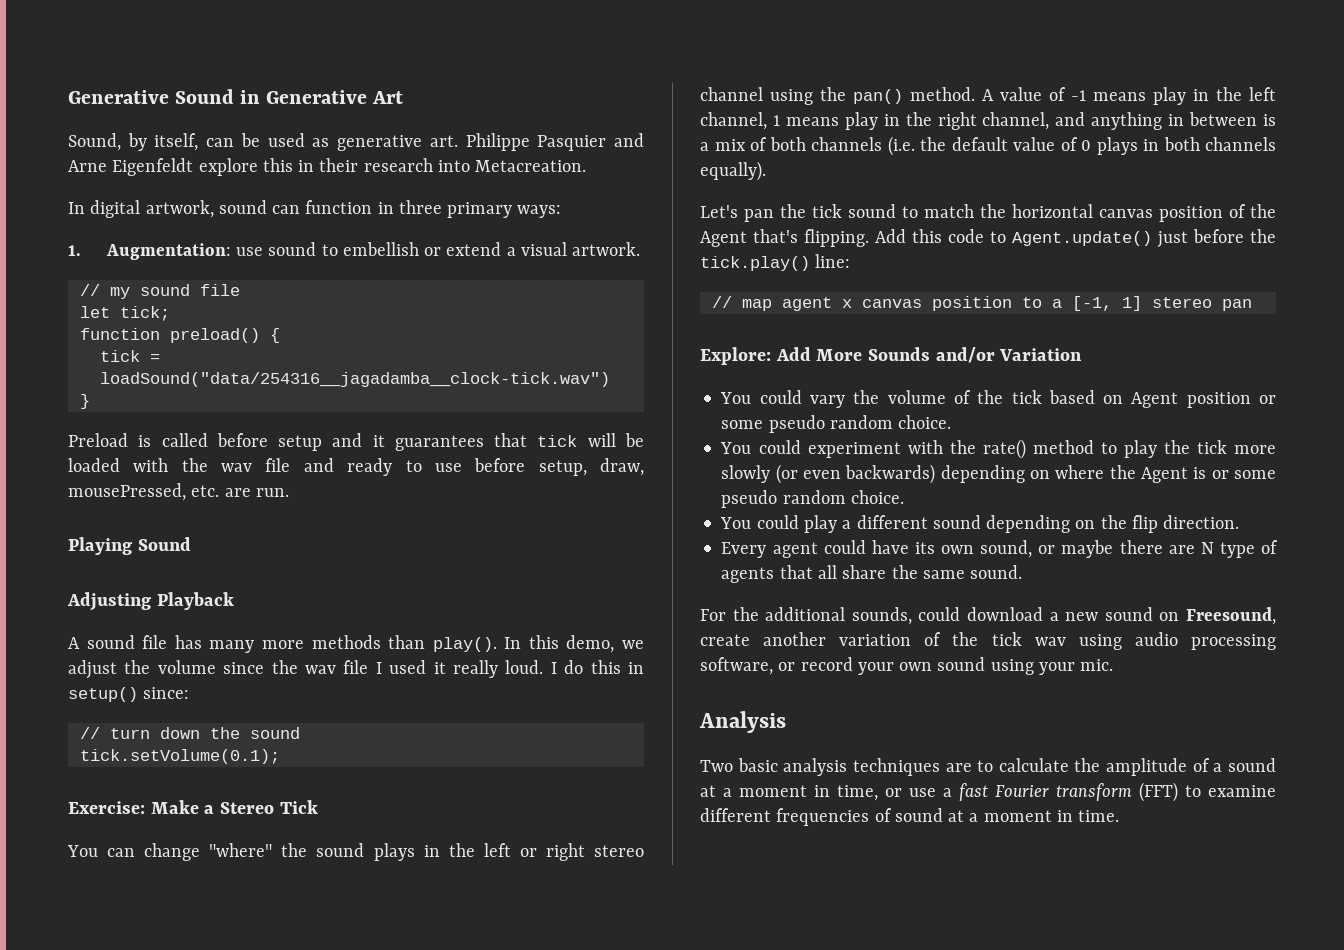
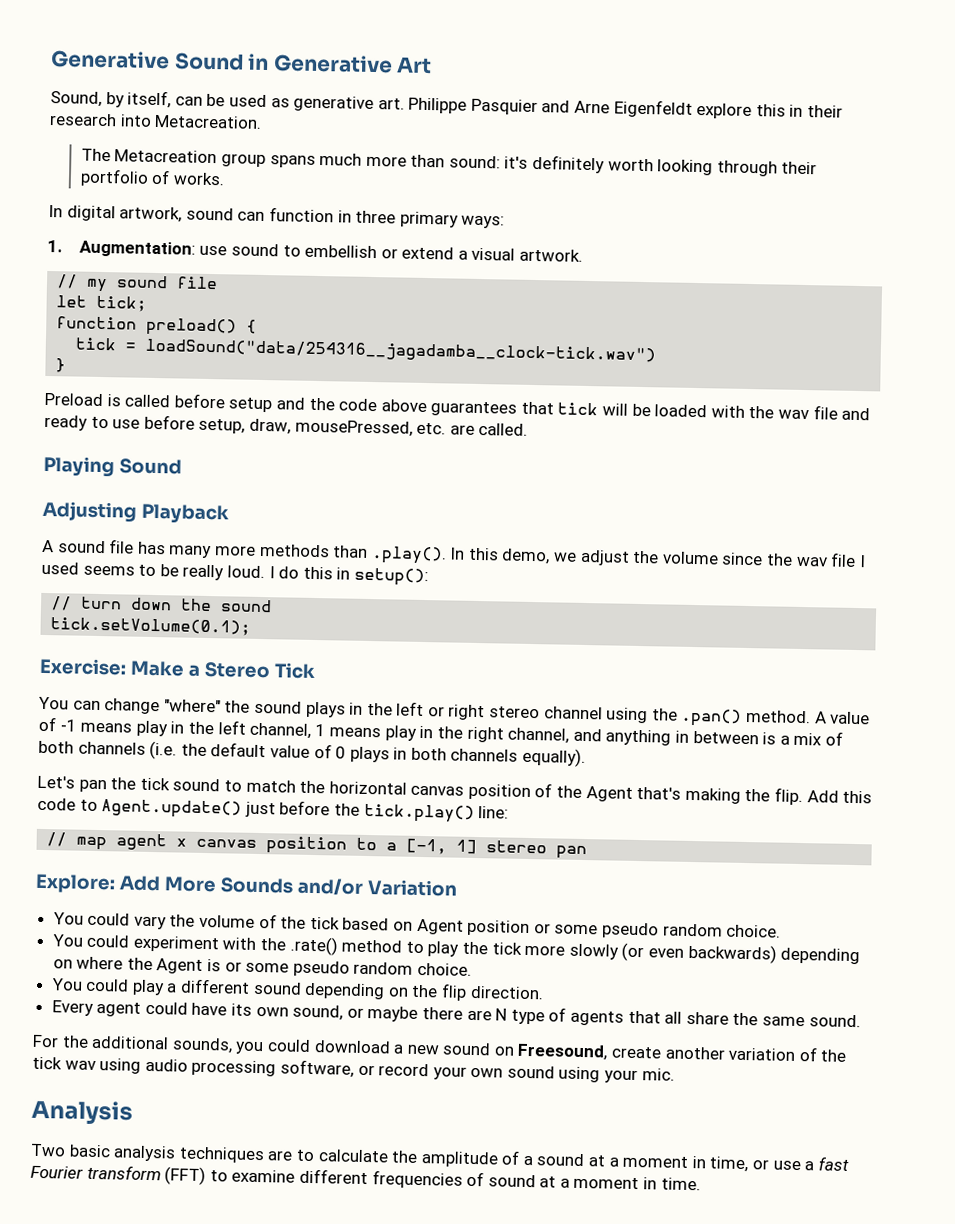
(587, 166) none -> [80,148,818,177] [79,168,225,187] // The Metacreation group spans much more than sound: it's definitely worth looking through their portfolio of works.
[372,435,385,447] it -> [308,397,427,413] the code above
[255,488,289,497] run. -> [478,422,529,436] called.
[432,637,497,652] play(). -> [370,546,447,565] .play().
[433,662,446,674] it -> [82,564,179,577] seems to be
[68,687,190,702] setup() since: -> [353,567,429,587] setup():
[853,89,903,104] pan() -> [680,708,743,727] .pan()
[804,229,869,247] flipping. -> [684,787,804,806] making the flip.
[982,439,1026,459] rate() -> [289,936,338,956] .rate()
(912, 616) none -> [235,1041,265,1055] you

